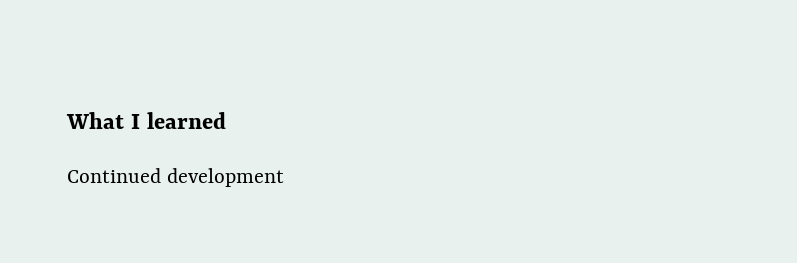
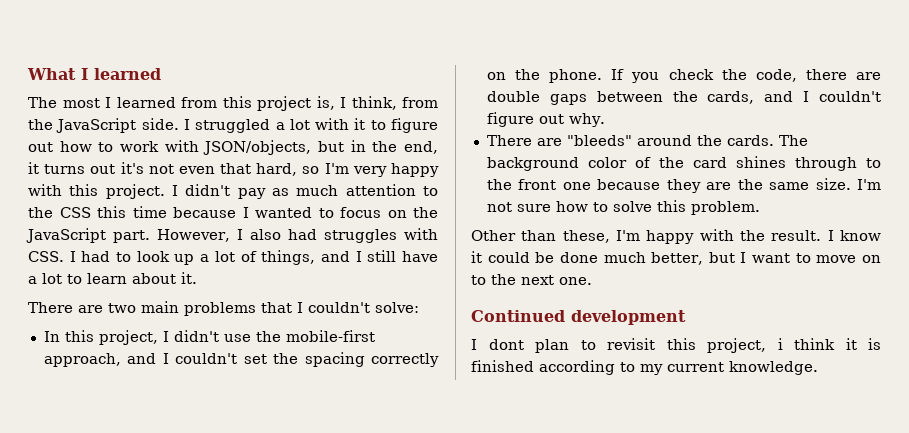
[67,168,285,187] Continued development -> [28,96,438,111] [28,118,439,133] [28,140,439,155] [28,162,440,177] [28,184,438,199] [28,206,438,218] [26,228,439,243] [28,250,438,265] [28,272,197,284] [28,301,419,316] [43,330,375,345] [43,352,440,367] [486,69,881,83] [486,91,881,105] [486,112,605,127] [486,135,808,146] [486,156,881,171] [486,178,881,193] [486,200,760,215] [471,229,881,244] [471,251,881,265] [471,274,592,285] [471,310,686,325] [471,338,881,353] [471,360,818,375] The most I learned from this project is, I think, from the JavaScript side. I struggled a lot with it to figure out how to work with JSON/objects, but in the end, it turns out it's not even that hard, so I'm very happy with this project. I didn't pay as much attention to the CSS this time because I wanted to focus on the JavaScript part. However, I also had struggles with CSS. I had to look up a lot of things, and I still have a lot to learn about it. // There are two main problems that I couldn't solve: // In this project, I didn't use the mobile-first approach, and I couldn't set the spacing correctly on the phone. If you check the code, there are double gaps between the cards, and I couldn't figure out why. // There are "bleeds" around the cards. The background color of the card shines through to the front one because they are the same size. I'm not sure how to solve this problem. // Other than these, I'm happy with the result. I know it could be done much better, but I want to move on to the next one. // Continued development // I dont plan to revisit this project, i think it is finished according to my current knowledge.

